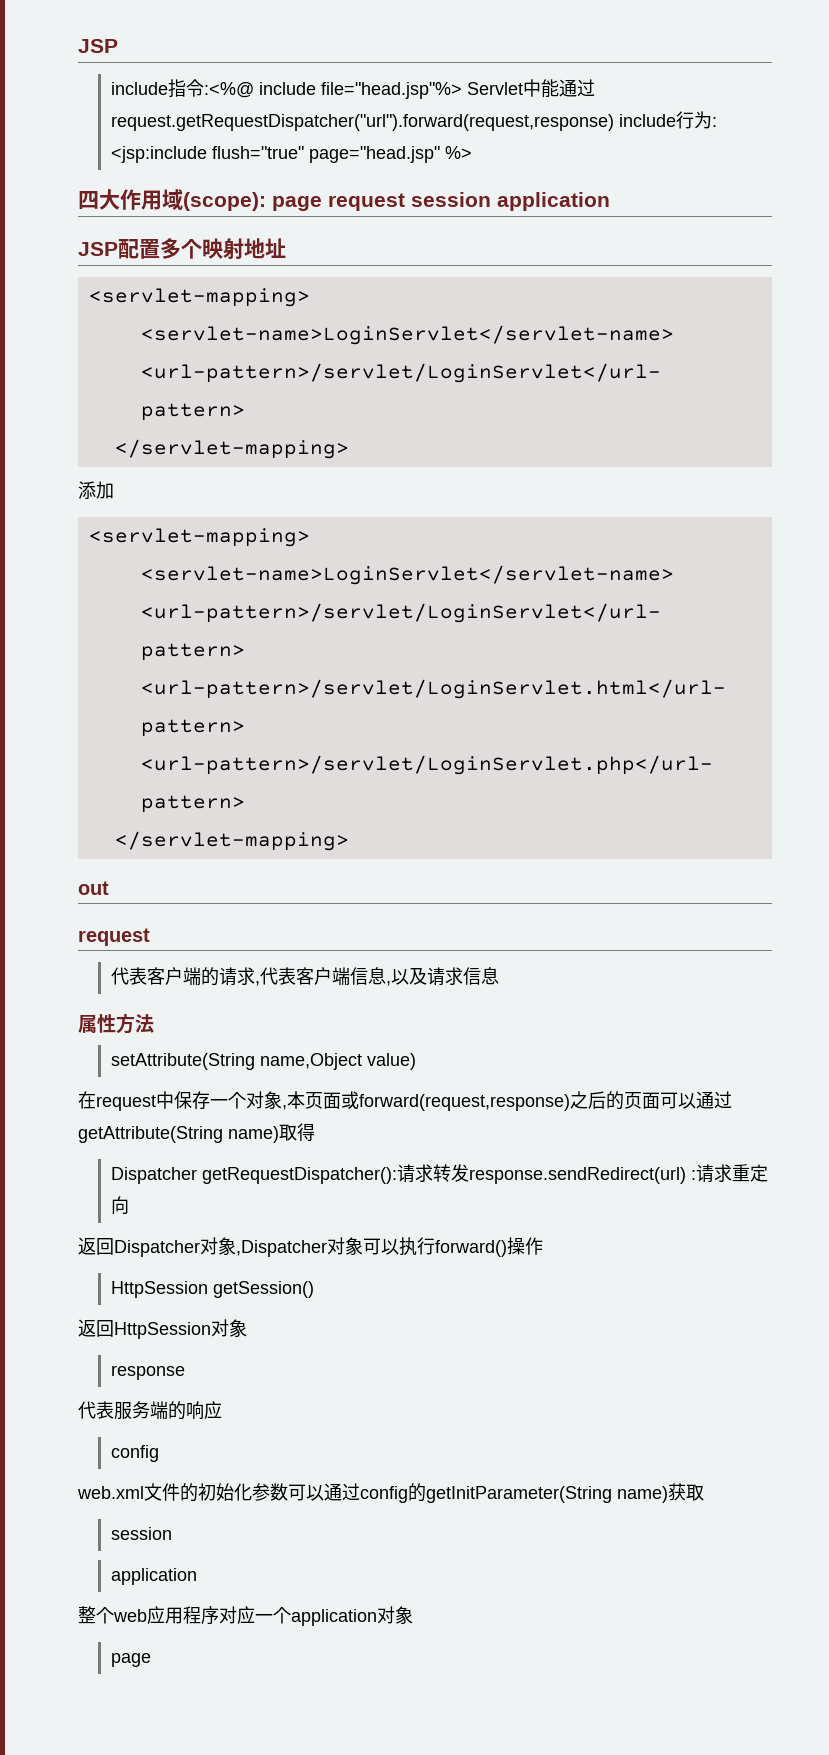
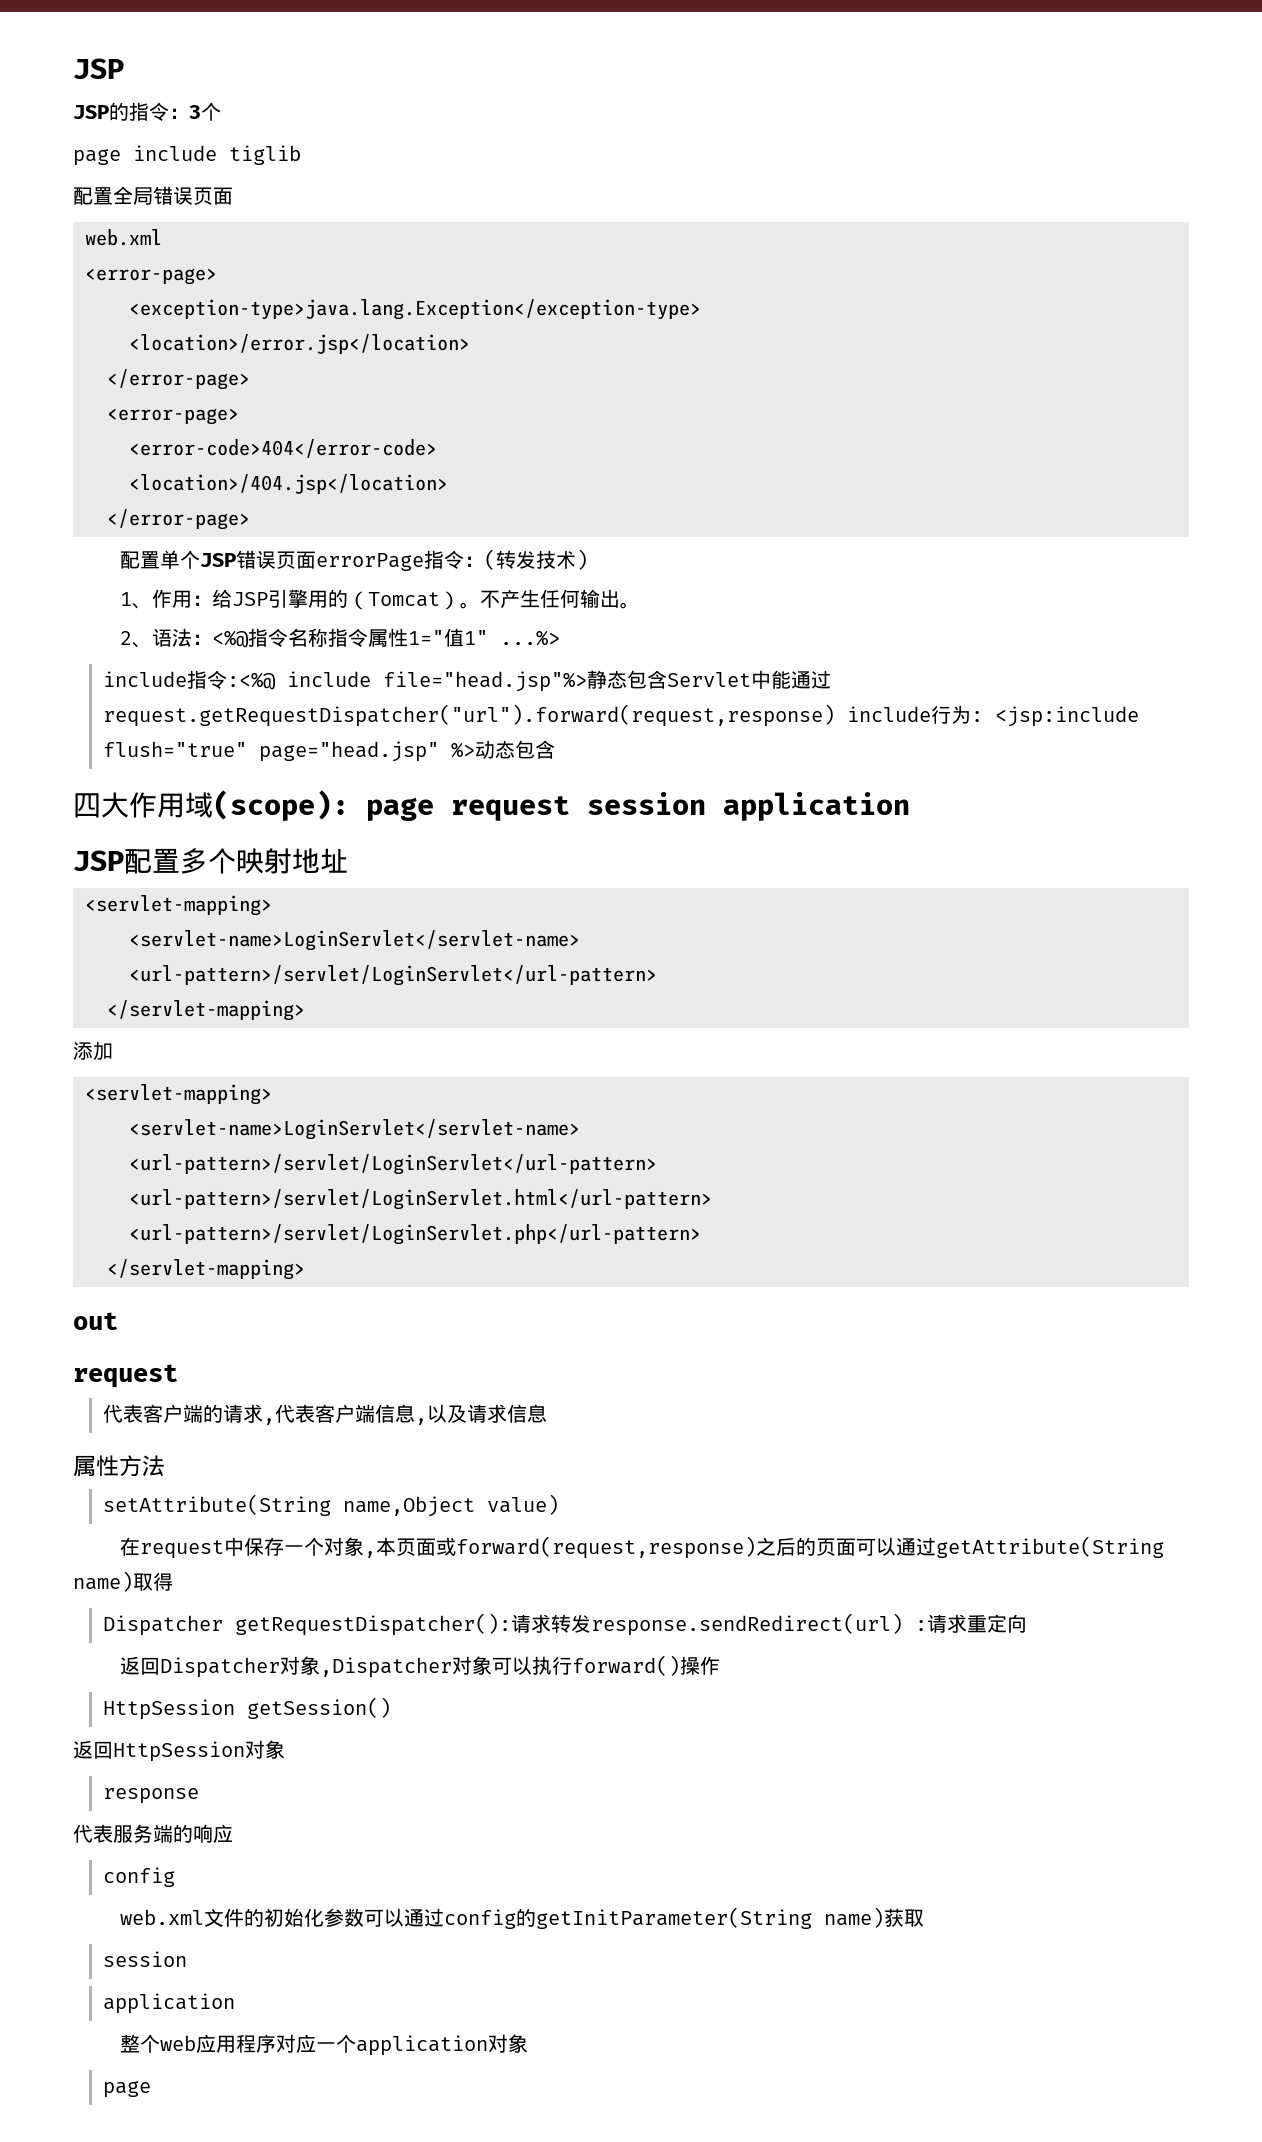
[78,39,118,53] JSP -> [73,58,124,79] [73,102,221,121] [73,145,301,166] [73,186,233,205] [85,229,162,246] [85,268,217,285] [129,299,701,320] [129,334,470,354] [107,369,250,390] [107,408,239,425] [129,439,437,458] [129,474,448,494] [107,509,250,530] [119,549,588,571] [119,589,640,610] [119,628,560,648] JSP // JSP的指令：3个 // page include tiglib // 配置全局错误页面 // web.xml // <error-page> // <exception-type>java.lang.Exception</exception-type> // <location>/error.jsp</location> // </error-page> // <error-page> // <error-code>404</error-code> // <location>/404.jsp</location> // </error-page> // 配置单个JSP错误页面errorPage指令：(转发技术) // 1、作用：给JSP引擎用的（Tomcat）。不产生任何输出。 // 2、语法：<%@指令名称指令属性1="值1" ...%>
(462, 90) none -> [587,670,668,689] 静态包含
(472, 152) none -> [475,740,556,759] 动态包含

